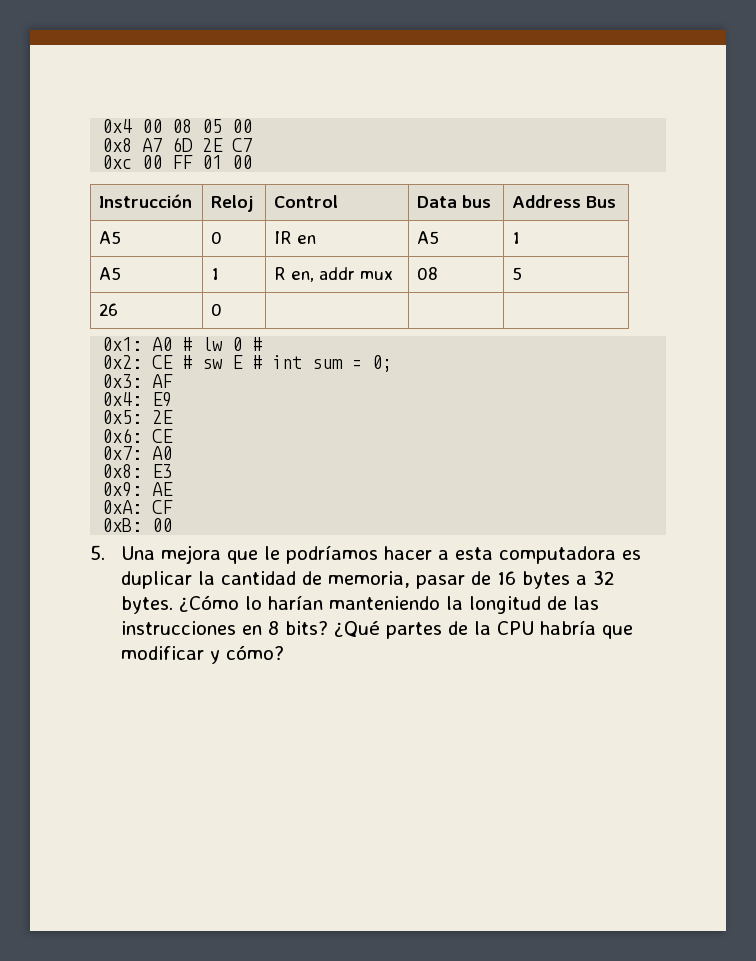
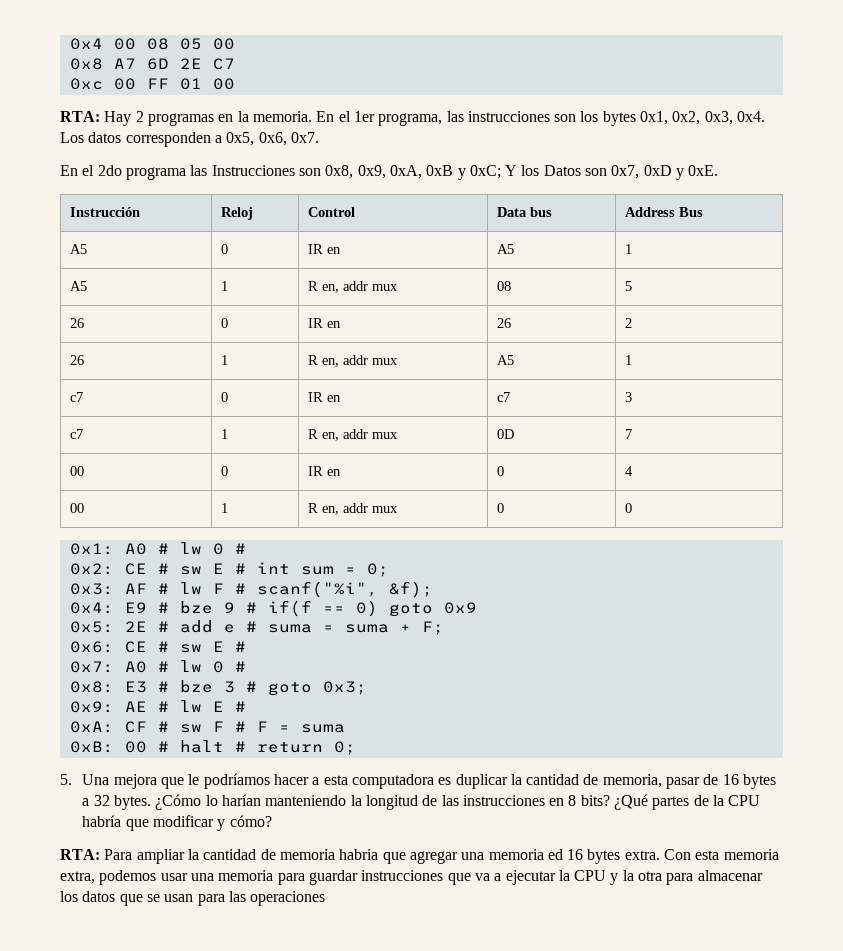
(253, 162) none -> [60,111,766,126] [60,132,319,147] [60,165,719,180] // RTA: Hay 2 programas en la memoria. En el 1er programa, las instrucciones son los bytes 0x1, 0x2, 0x3, 0x4. Los datos corresponden a 0x5, 0x6, 0x7. // En el 2do programa las Instrucciones son 0x8, 0x9, 0xA, 0xB y 0xC; Y los Datos son 0x7, 0xD y 0xE.
(223, 309) | | -> [307,318,341,328] [496,318,511,328] [624,318,632,328] [69,355,84,365] [220,355,228,365] [307,355,398,367] [496,355,514,365] [624,355,632,365] [69,392,83,402] [220,392,228,402] [307,392,341,402] [496,392,510,402] [624,392,632,402] [69,429,83,439] [220,429,228,439] [307,429,398,441] [496,429,514,439] [624,429,632,439] [69,466,84,476] [220,466,228,476] [307,466,341,476] [496,466,504,476] [624,466,633,476] [69,503,84,513] [220,503,228,513] [307,503,398,515] [496,503,504,513] [624,503,632,513] IR en | 26 | 2 // 26 | 1 | R en, addr mux | A5 | 1 // c7 | 0 | IR en | c7 | 3 // c7 | 1 | R en, addr mux | 0D | 7 // 00 | 0 | IR en | 0 | 4 // 00 | 1 | R en, addr mux | 0 | 0
[102,392,173,407] [102,410,174,424] [102,428,174,443] [102,446,173,460] [102,464,173,478] [102,482,174,497] [102,500,174,514] [102,518,173,532] // 0x4: E9 // 0x5: 2E // 0x6: CE // 0x7: A0 // 0x8: E3 // 0x9: AE // 0xA: CF // 0xB: 00 -> [157,581,433,598] [69,600,477,617] [69,620,444,635] [69,641,246,653] [69,660,246,673] [69,680,367,696] [69,700,246,713] [69,721,345,733] [69,740,356,755] # lw F # scanf("%i", &f); // 0x4: E9 # bze 9 # if(f == 0) goto 0x9 // 0x5: 2E # add e # suma = suma + F; // 0x6: CE # sw E # // 0x7: A0 # lw 0 # // 0x8: E3 # bze 3 # goto 0x3; // 0x9: AE # lw E # // 0xA: CF # sw F # F = suma // 0xB: 00 # halt # return 0;
(285, 652) none -> [60,849,779,864] [60,870,763,885] [60,891,326,906] // RTA: Para ampliar la cantidad de memoria habria que agregar una memoria ed 16 bytes extra. Con esta memoria extra, podemos usar una memoria para guardar instrucciones que va a ejecutar la CPU y la otra para almacenar los datos que se usan para las operaciones

